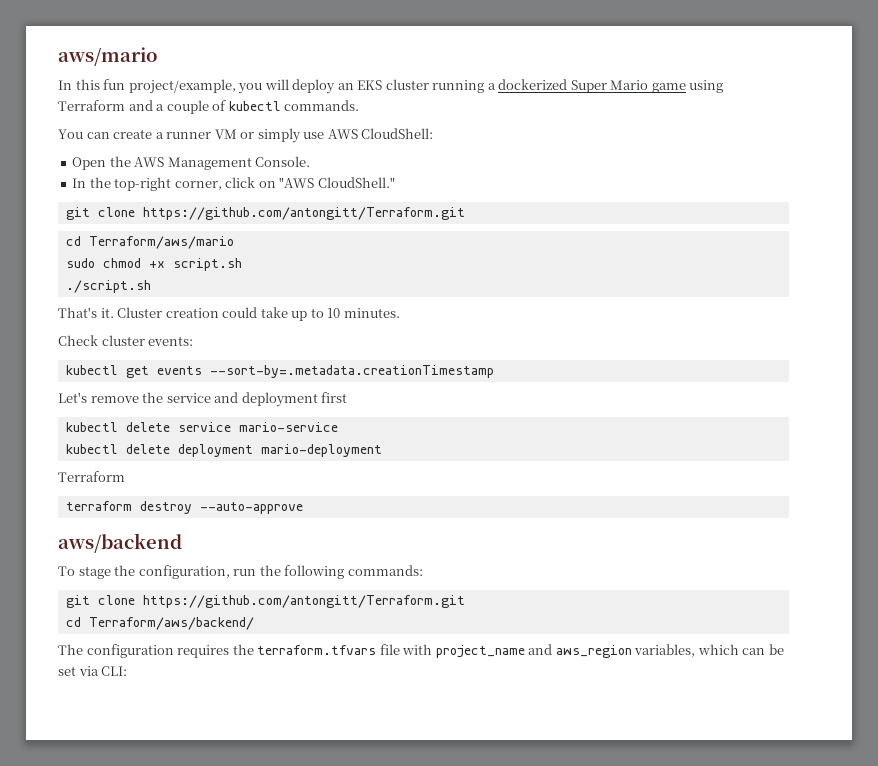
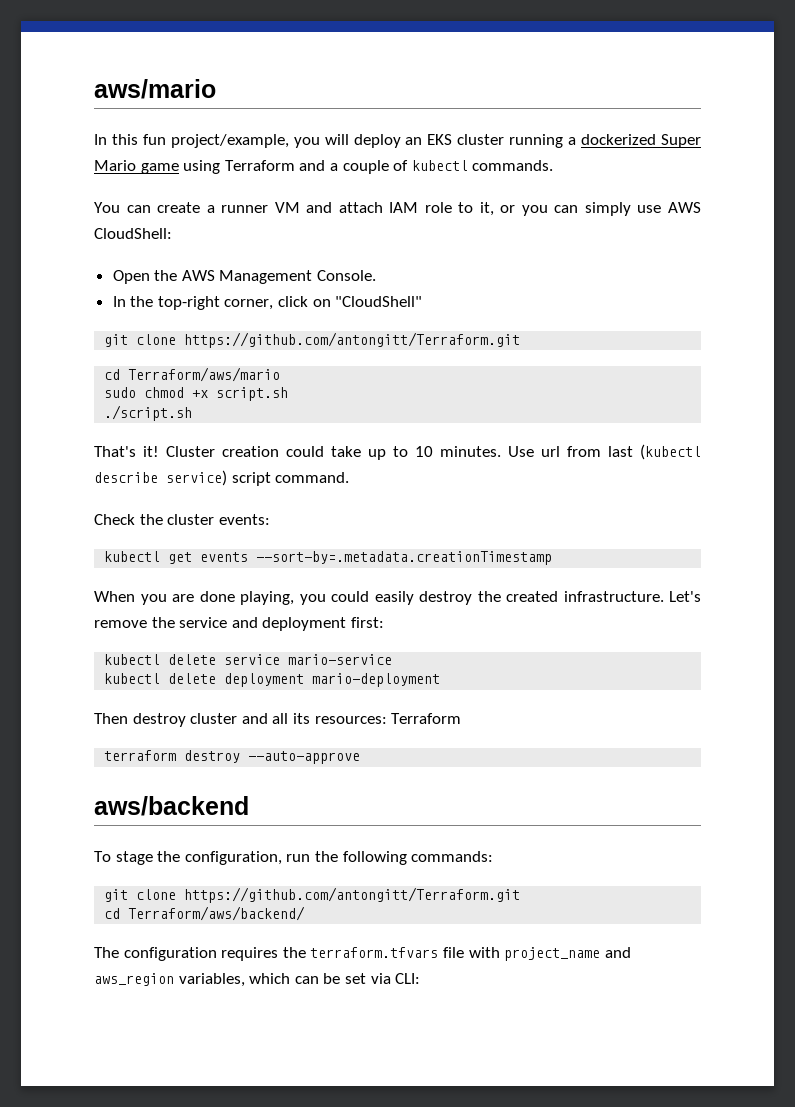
[240,132,255,139] or -> [306,202,579,216] and attach IAM role to it, or you can
[279,177,395,188] "AWS CloudShell." -> [335,296,423,307] "CloudShell"
[100,308,114,318] it. -> [143,446,159,457] it!
(400, 313) none -> [508,444,701,460] [94,470,350,486] Use url from last (kubectl describe service) script command.
(98, 340) none -> [139,514,163,525] the
(494, 371) none -> [94,591,664,605] When you are done playing, you could easily destroy the created infrastructure.
[321,392,348,403] first -> [350,617,384,628] first:
(382, 450) none -> [94,713,387,727] Then destroy cluster and all its resources:

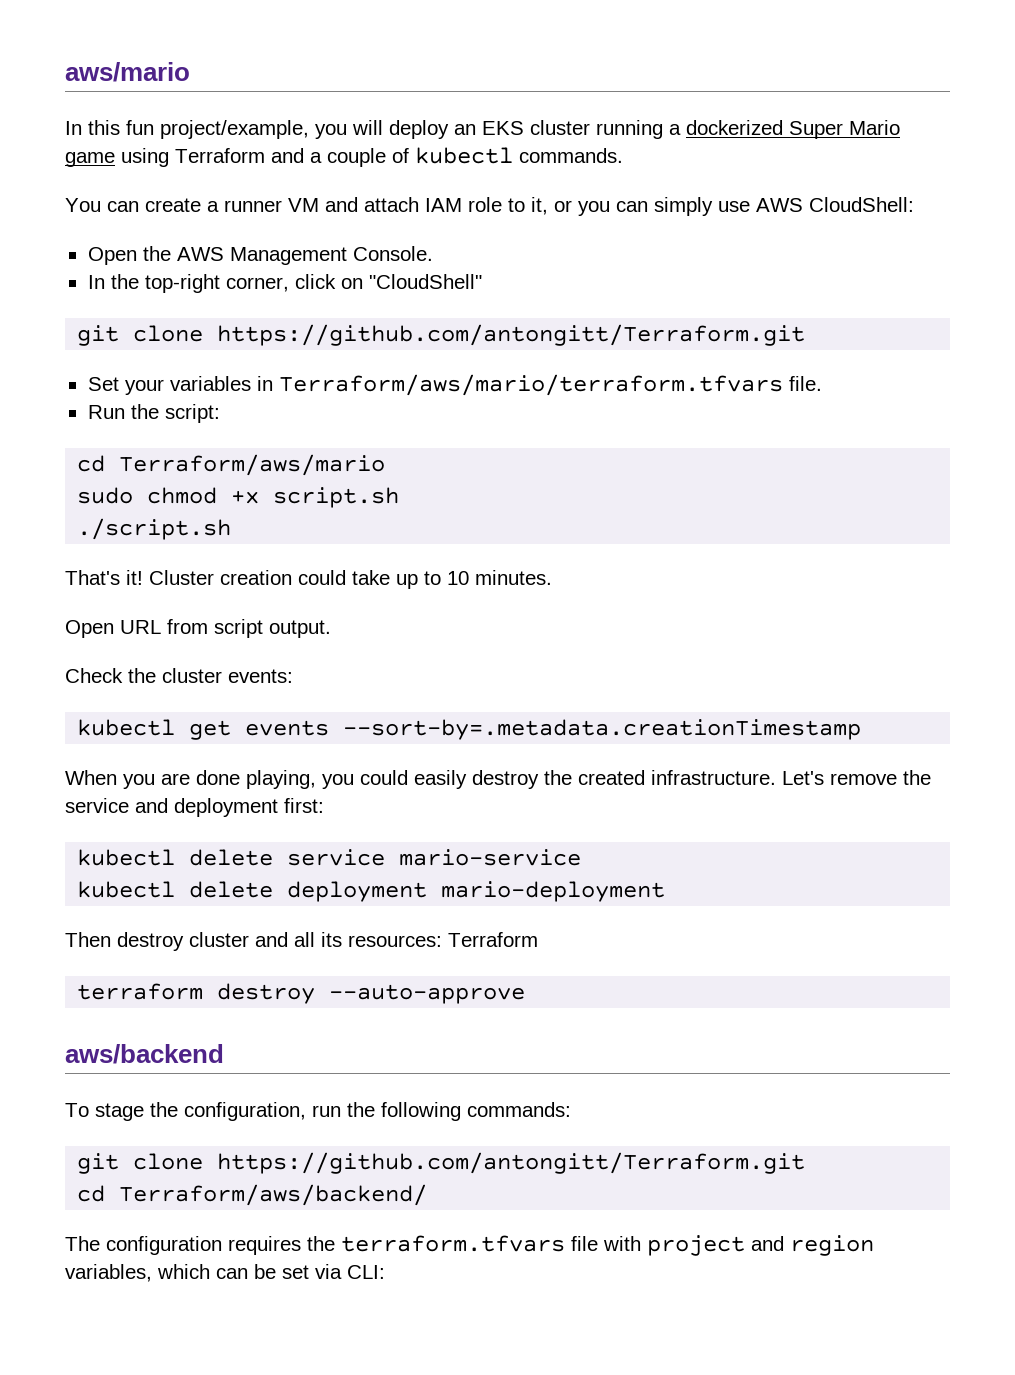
(521, 340) none -> [87,374,822,396] [87,404,220,423] // Set your variables in Terraform/aws/mario/terraform.tfvars file. // Run the script:
[508,444,701,460] [94,470,350,486] Use url from last (kubectl describe service) script command. -> [65,619,331,638] // Open URL from script output.
[504,947,631,961] [94,973,174,986] project_name and aws_region -> [647,1235,874,1256] project and region

